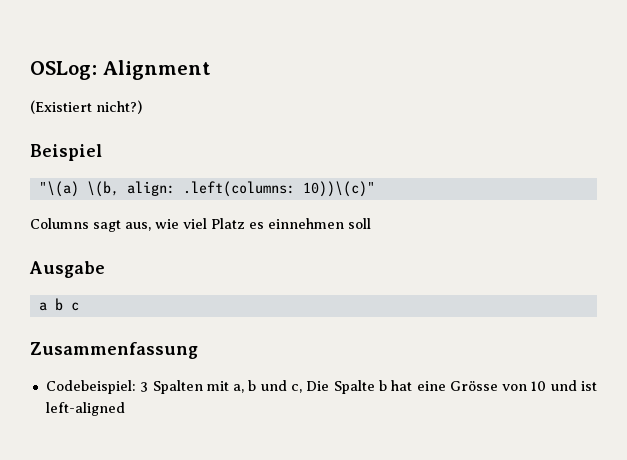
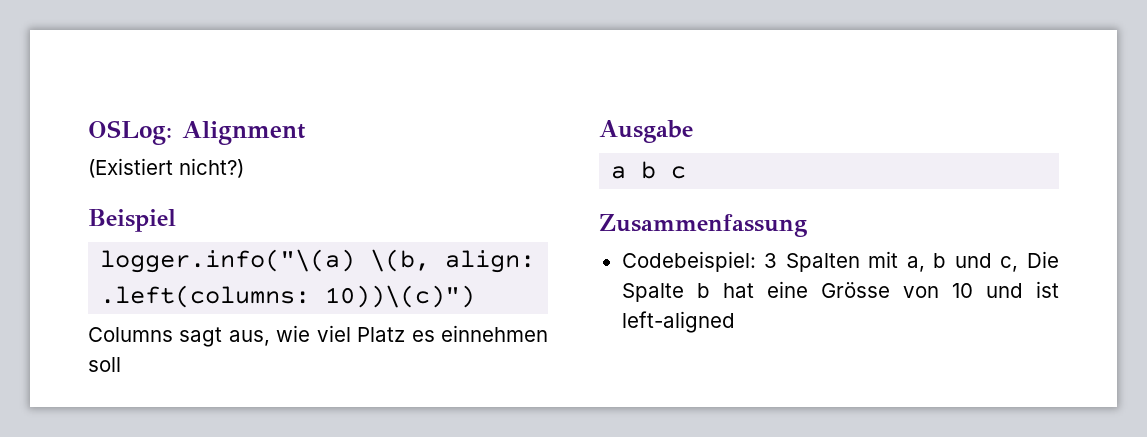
[38,181,79,197] "\(a) -> [100,249,356,273] logger.info("\(a)
[302,181,375,197] 10))\(c)" -> [325,285,476,308] 10))\(c)")

